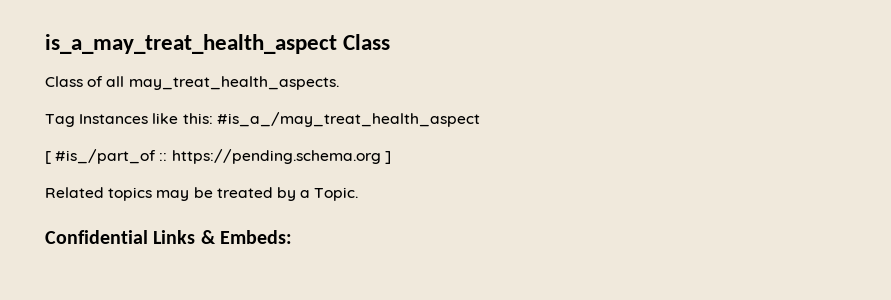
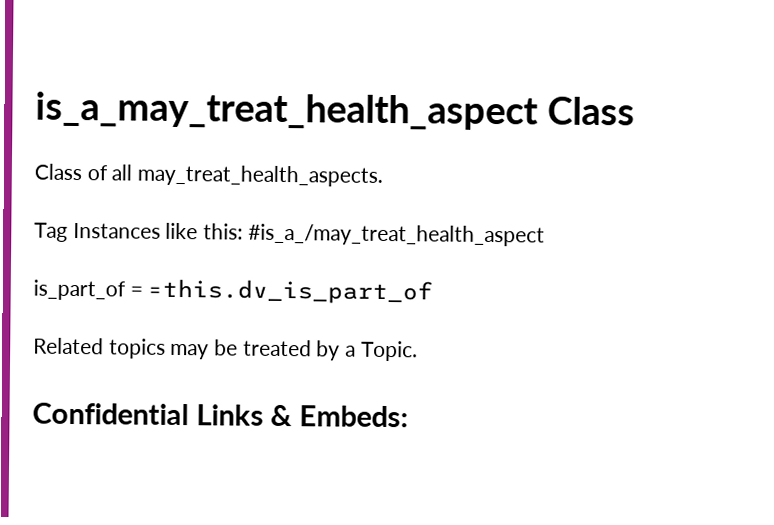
[45,149,391,164] [ #is_/part_of :: https://pending.schema.org ] -> [33,278,434,305] is_part_of = =this.dv_is_part_of

